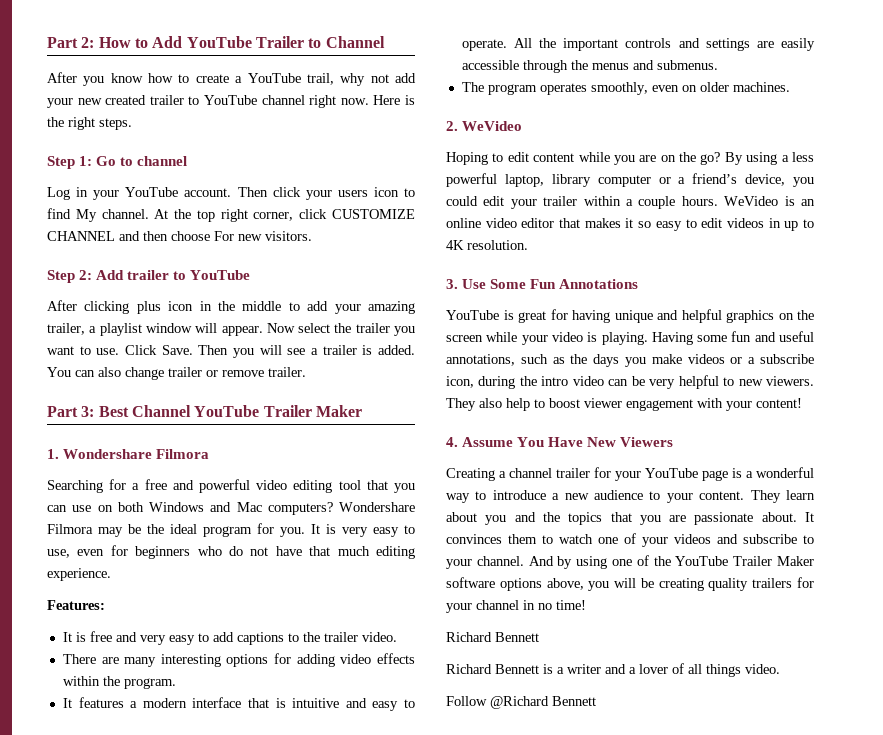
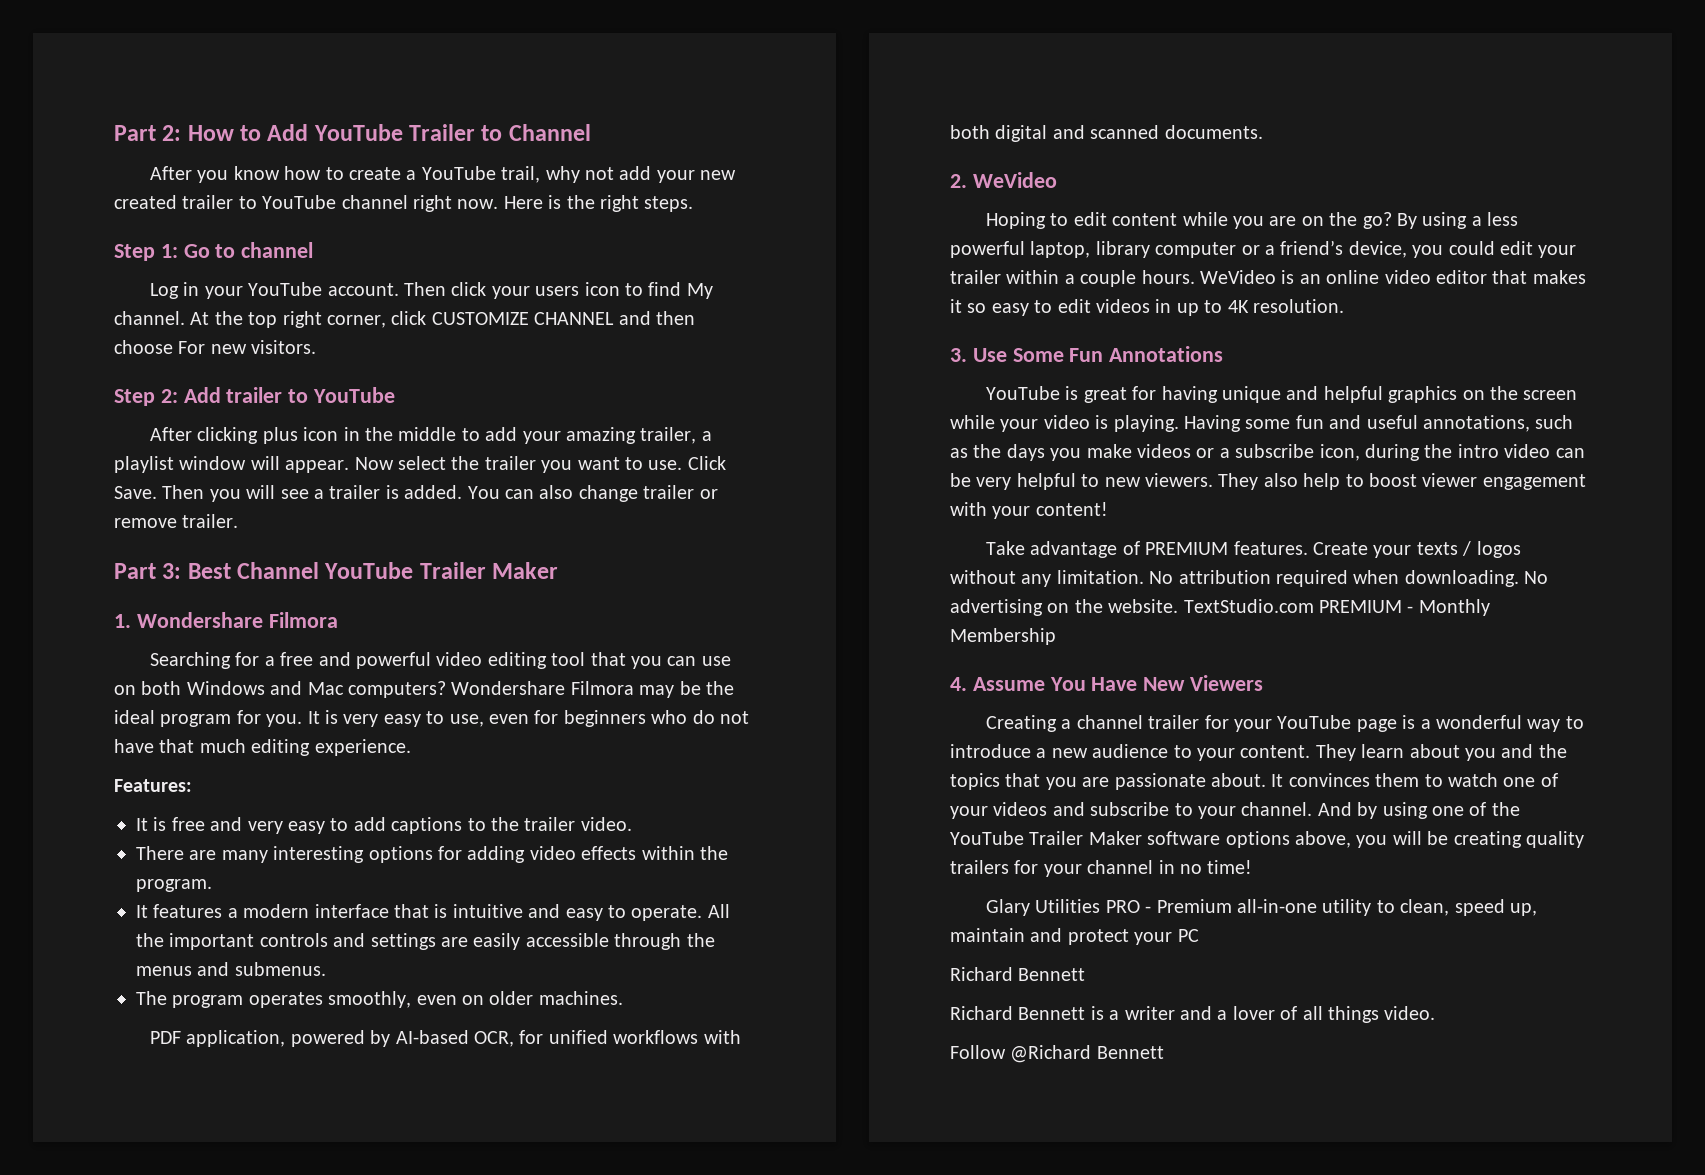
(790, 87) none -> [149,1030,741,1047] [950,125,1263,142] // PDF application, powered by AI-based OCR, for unified workflows with both digital and scanned documents.
(802, 403) none -> [985,541,1521,558] [950,570,1549,587] [950,599,1490,616] [950,628,1056,645] // Take advantage of PREMIUM features. Create your texts / logos without any limitation. No attribution required when downloading. No advertising on the website. TextStudio.com PREMIUM - Monthly Membership
(586, 605) none -> [985,899,1537,916] [950,928,1199,945] // Glary Utilities PRO - Premium all-in-one utility to clean, speed up, maintain and protect your PC

